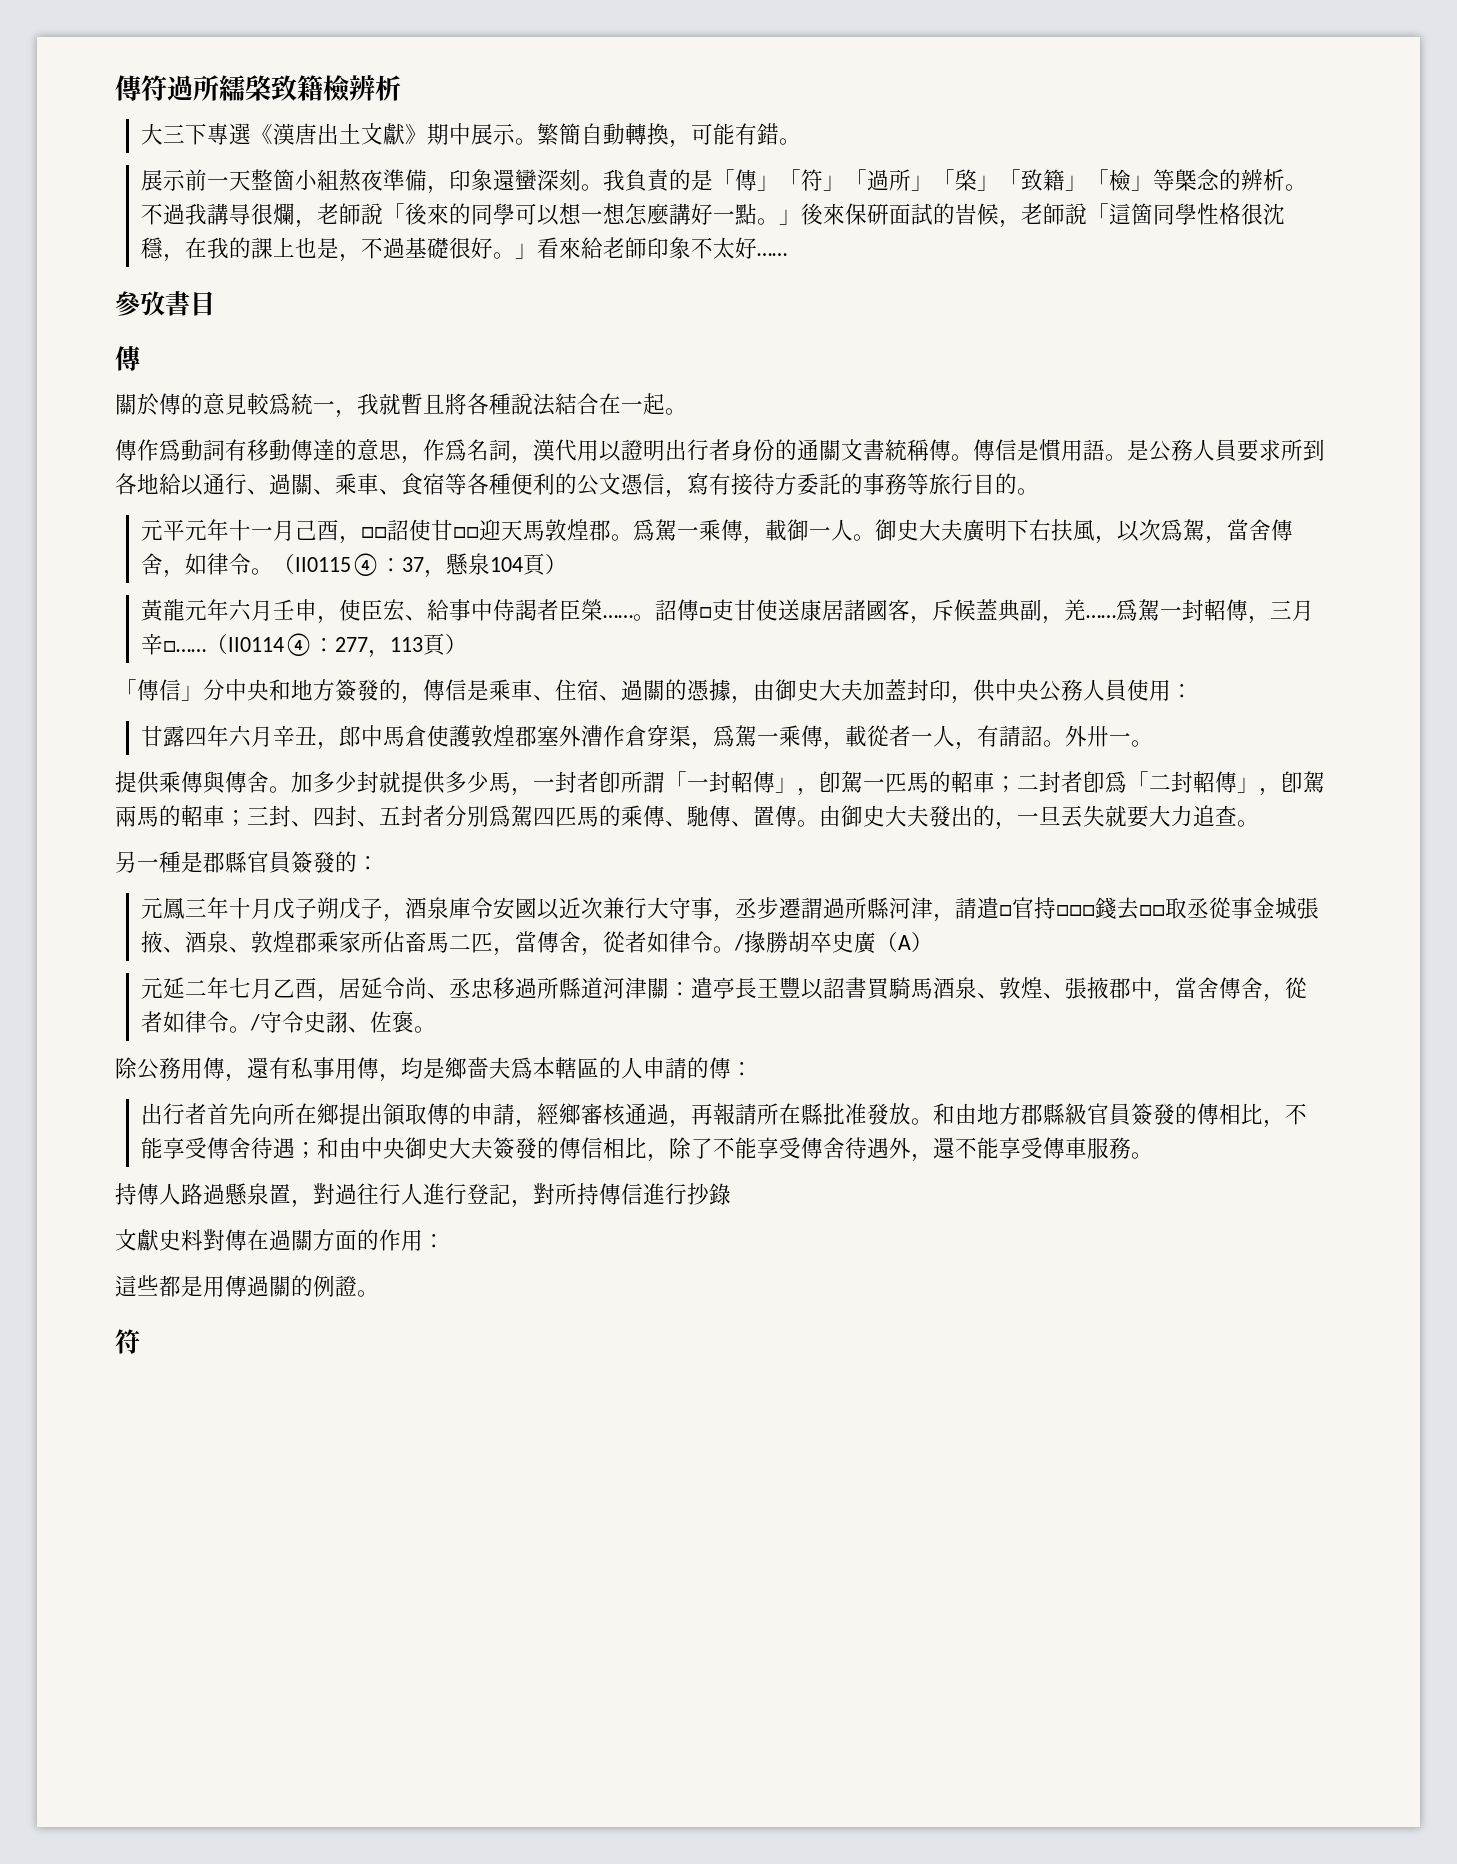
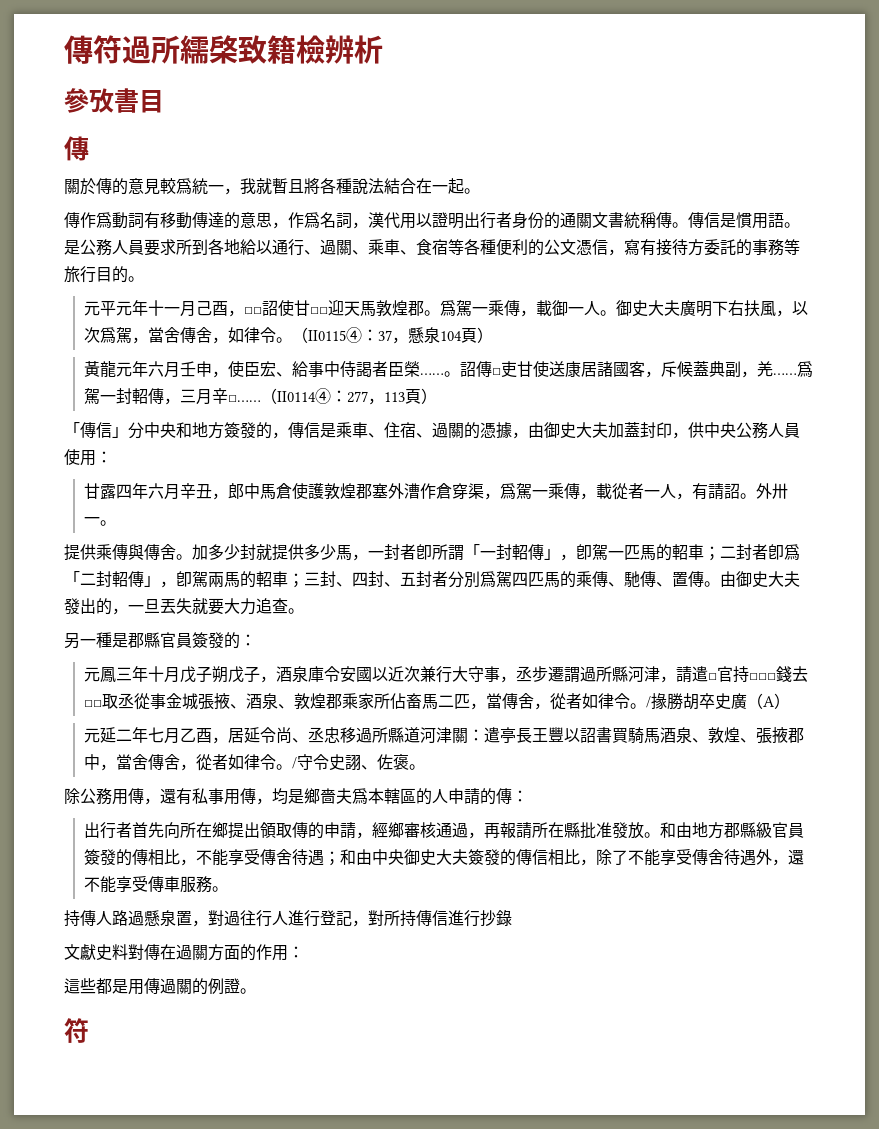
[140,123,801,148] [140,169,1307,194] [140,203,1285,228] [140,237,787,262] // 大三下專選《漢唐出土文獻》期中展示。繁簡自動轉換，可能有錯。 // 展示前一天整箇小組熬夜準備，印象還蠻深刻。我負責的是「傳」「符」「過所」「棨」「致籍」「檢」等槩念的辨析。不過我講㝵很爛，老師說「後來的同學可以想一想怎麼講好一點。」後來保硏面試的旹候，老師說「這箇同學性格很沈穩，在我的課上也是，不過基礎很好。」看來給老師印象不太好…… -> (383, 49) none

